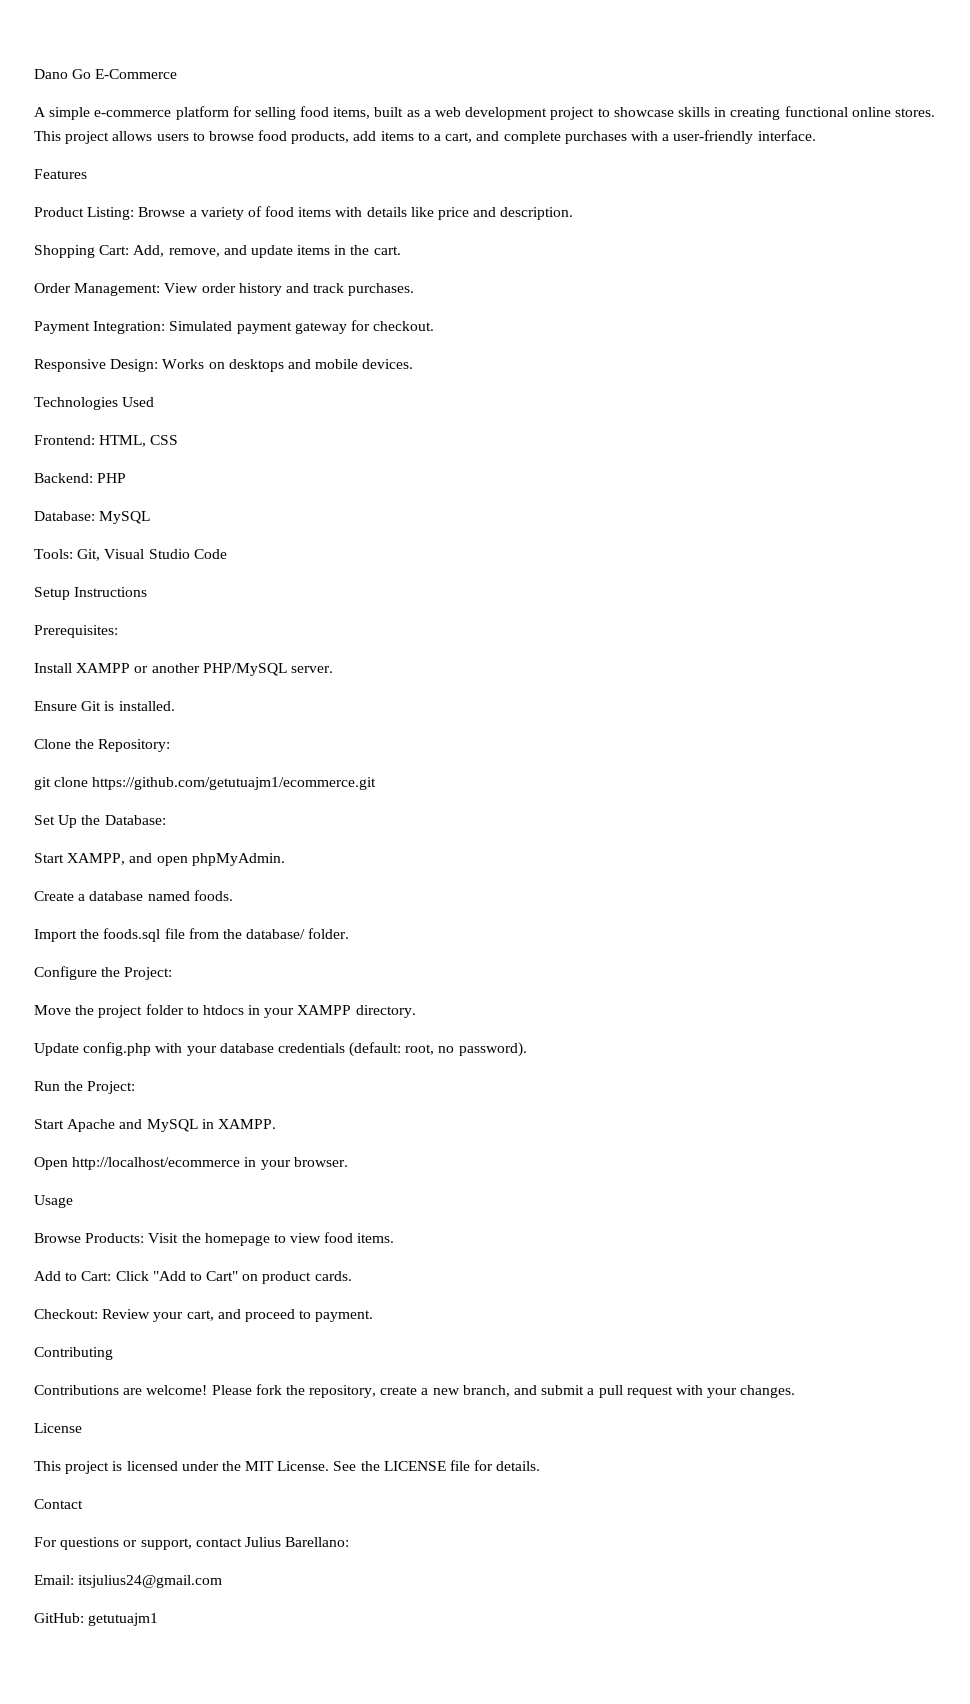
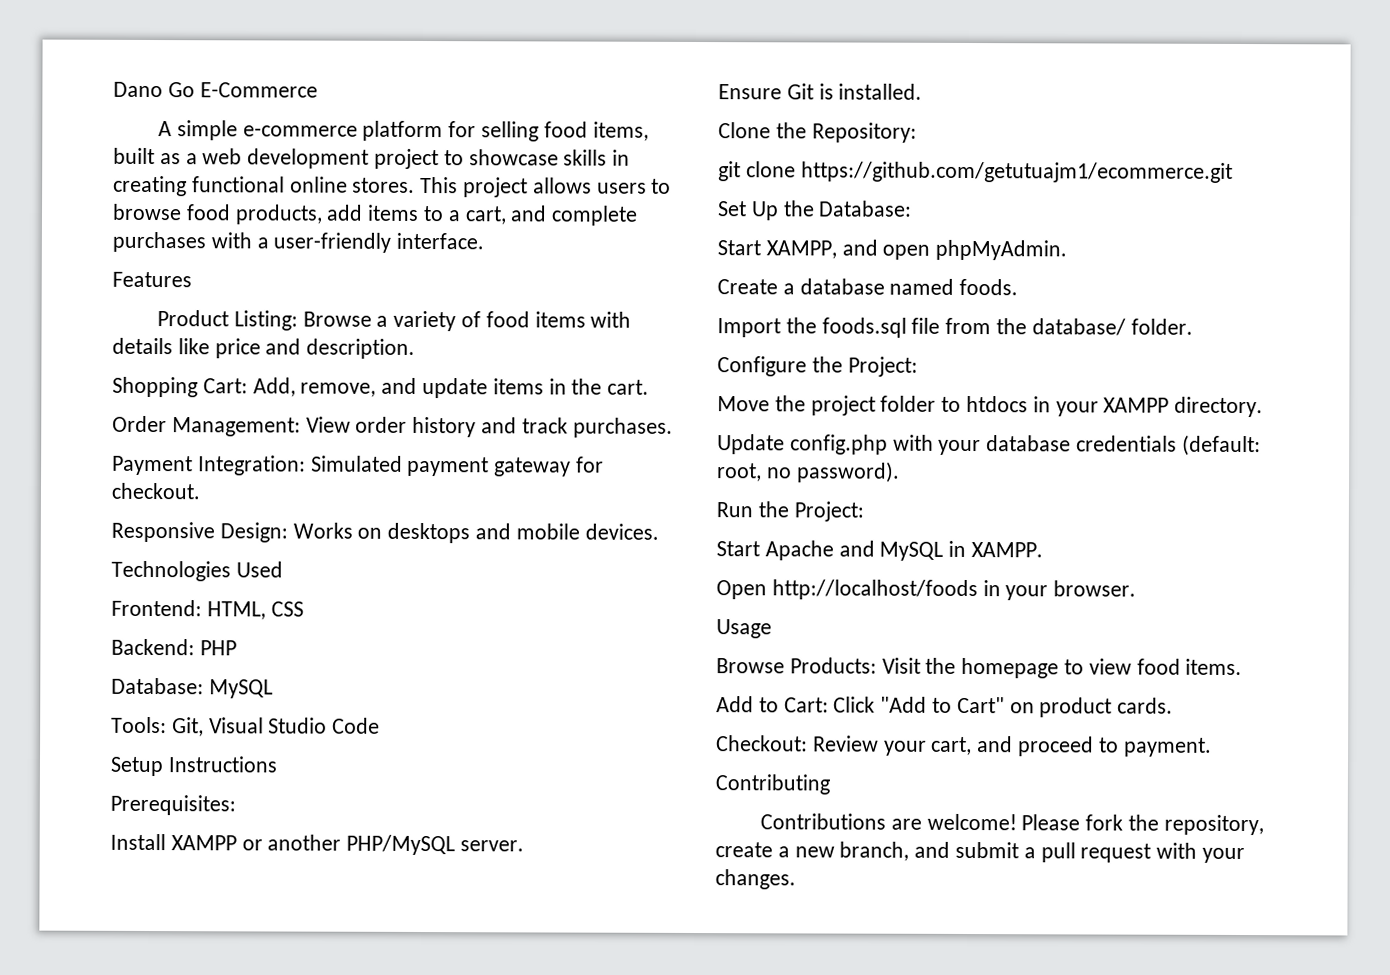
[72,1157,241,1170] http://localhost/ecommerce -> [771,579,978,601] http://localhost/foods
[34,1423,82,1433] [34,1460,541,1474] [34,1499,83,1509] [34,1537,350,1550] [34,1575,223,1588] [34,1613,159,1626] // License // This project is licensed under the MIT License. See the LICENSE file for details. // Contact // For questions or support, contact Julius Barellano: // Email: itsjulius24@gmail.com // GitHub: getutuajm1 -> (796, 879) none

